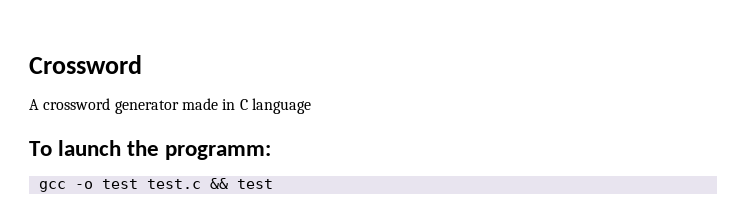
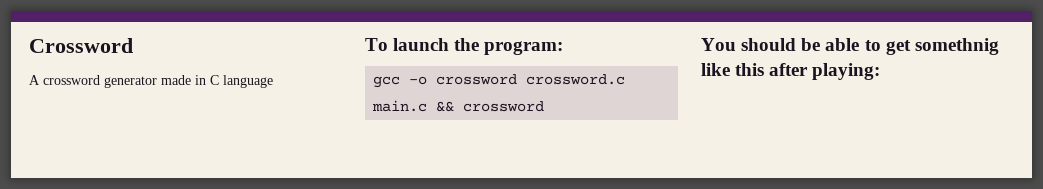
[165,145,272,160] programm: -> [484,41,564,55] program:
[101,178,273,189] test test.c && test -> [436,74,626,85] [372,100,545,112] [701,38,999,55] [701,63,881,80] crossword crossword.c main.c && crossword // You should be able to get somethnig like this after playing:

